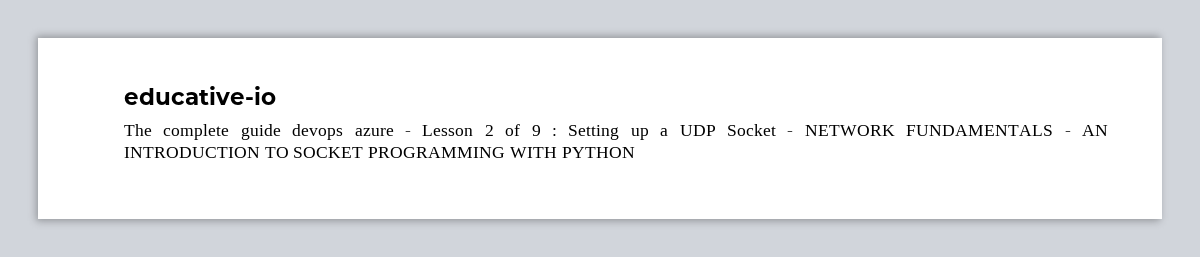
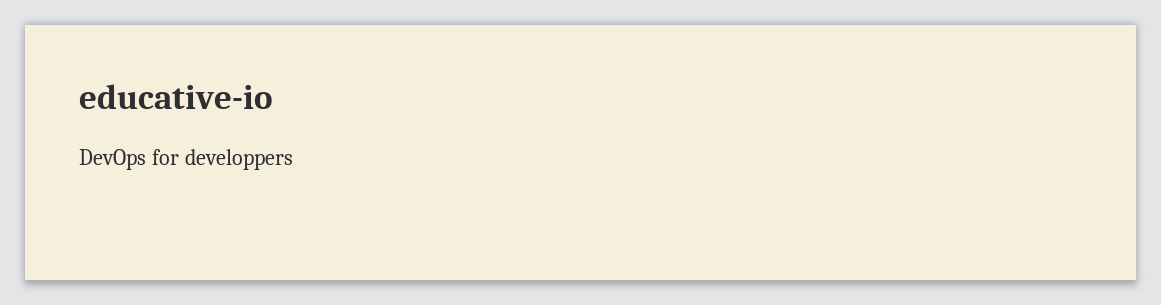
[124,124,1108,140] [124,147,635,158] The complete guide devops azure - Lesson 2 of 9 : Setting up a UDP Socket - NETWORK FUNDAMENTALS - AN INTRODUCTION TO SOCKET PROGRAMMING WITH PYTHON -> [79,149,293,170] DevOps for developpers

